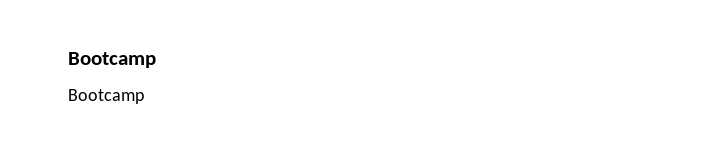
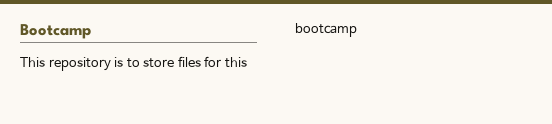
[68,89,144,104] Bootcamp -> [20,56,247,71] [295,23,357,37] This repository is to store files for this bootcamp

